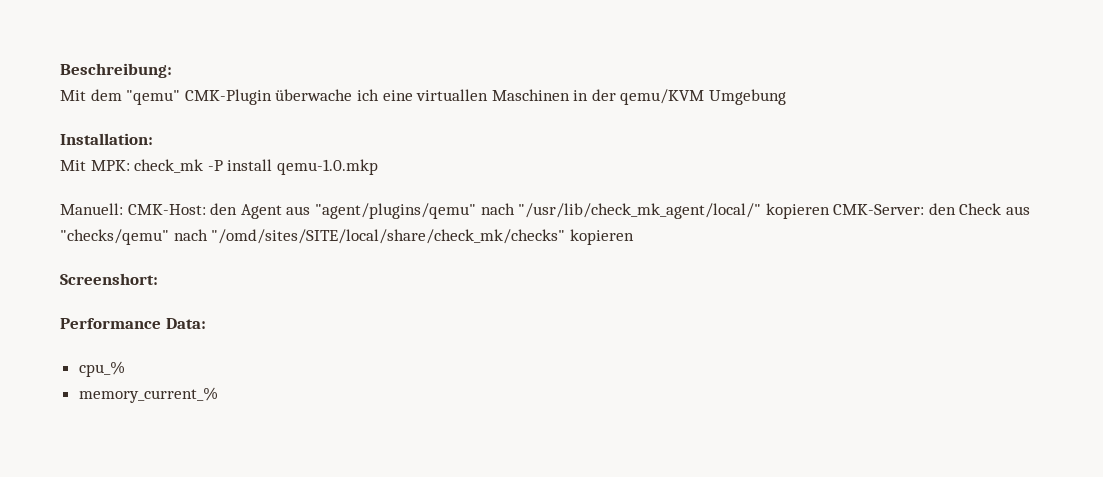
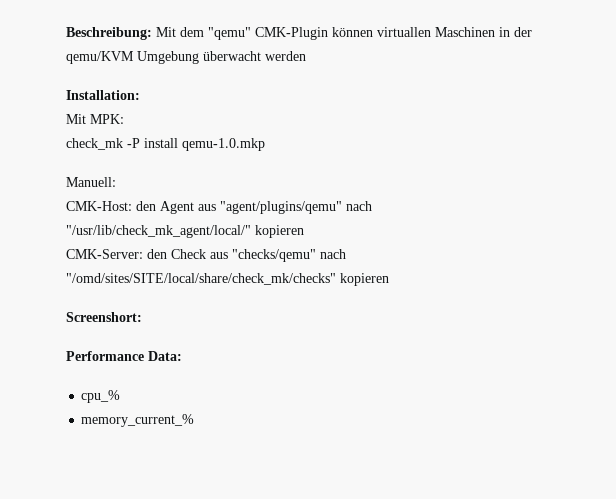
(172, 70) // -> (152, 33) none
[275,89,413,101] überwache ich eine -> [332,27,373,37] können
(787, 97) none -> [203,51,306,61] überwacht werden
(130, 165) none -> (124, 119) //
(123, 209) none -> (116, 182) //
(830, 211) none -> (304, 231) //

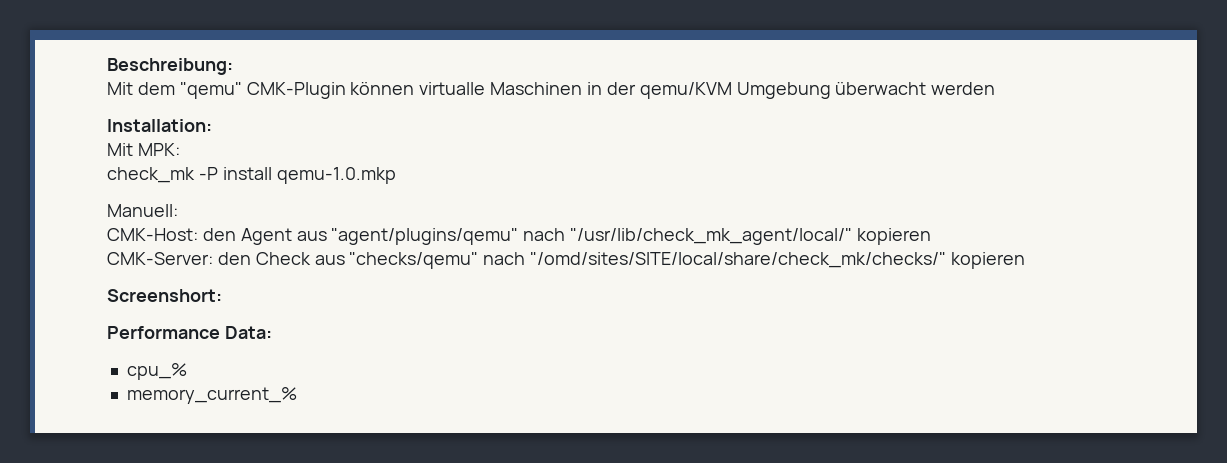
(152, 33) none -> (233, 66) //
[377,27,431,37] virtuallen -> [419,82,486,95] virtualle
[66,273,336,285] "/omd/sites/SITE/local/share/check_mk/checks" -> [530,252,947,268] "/omd/sites/SITE/local/share/check_mk/checks/"

